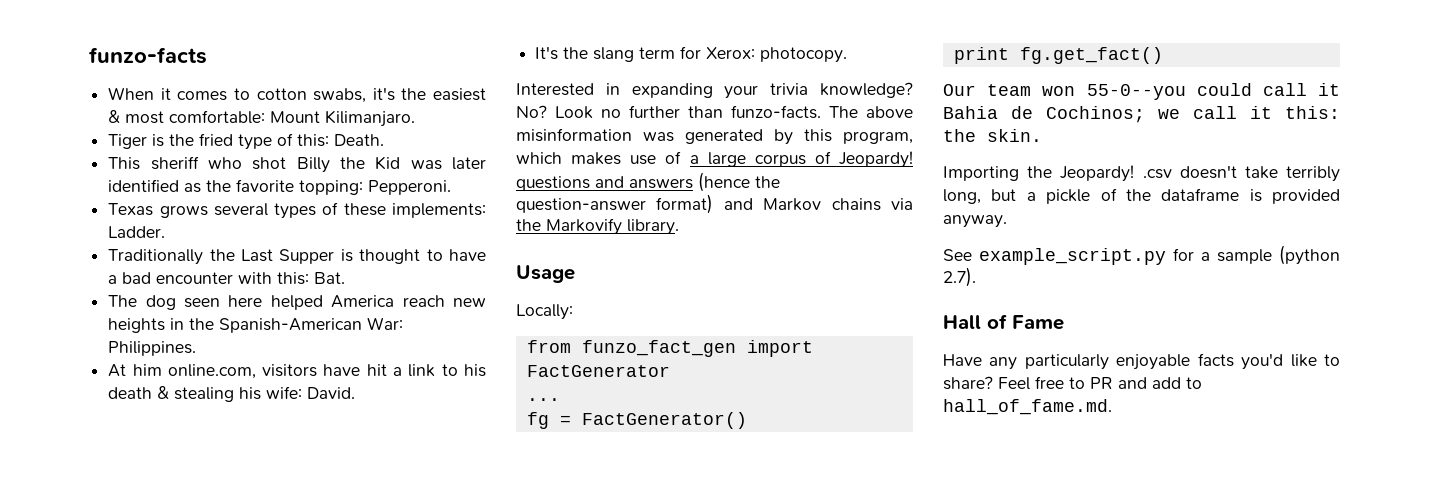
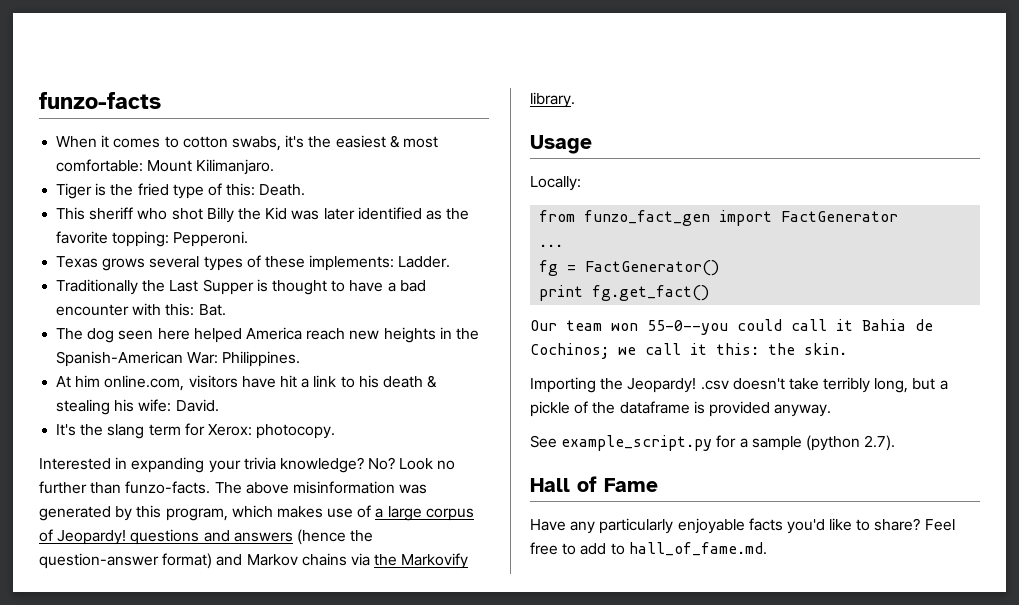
[1090,377,1147,389] PR and -> (577, 549) none

